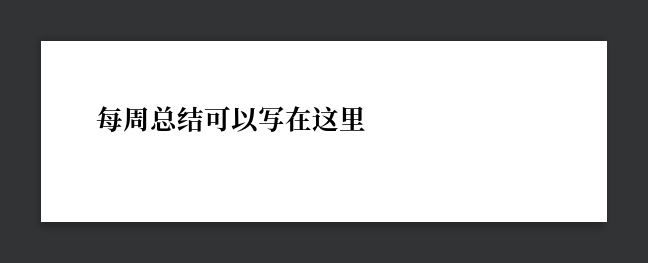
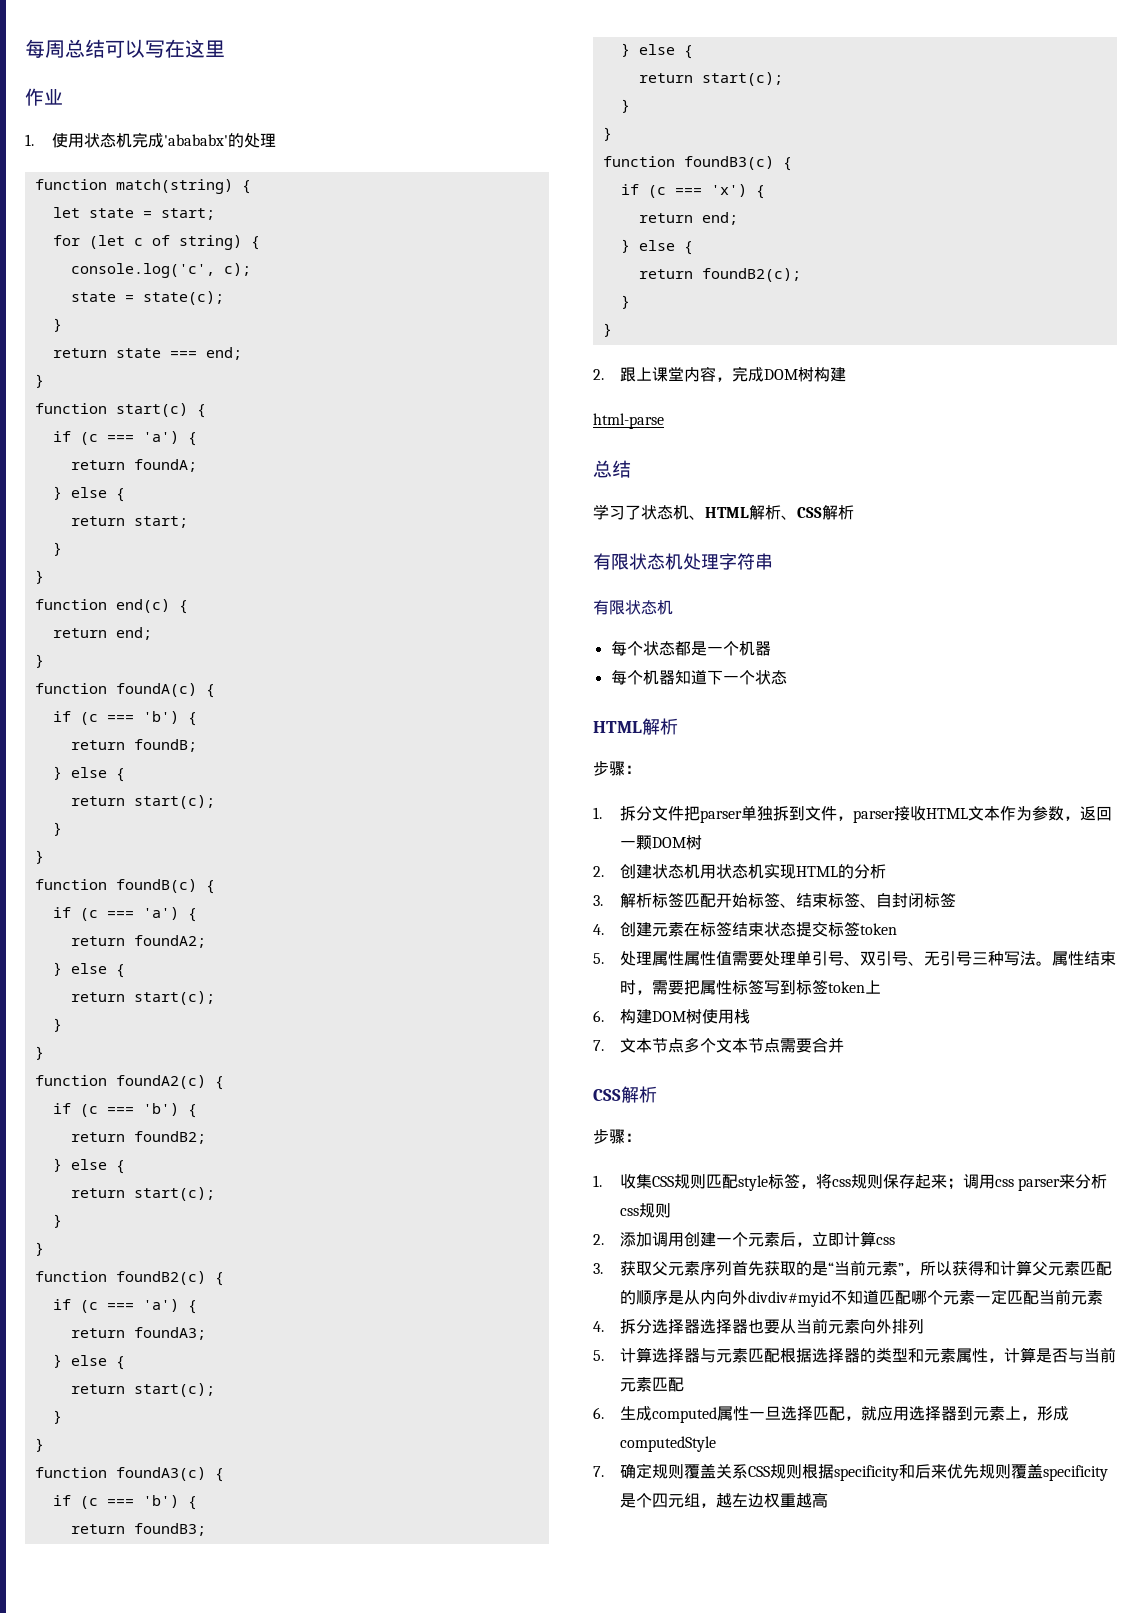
(366, 118) none -> [25,88,63,106] [25,132,277,148] [34,179,251,194] [52,207,215,220] [52,235,260,250] [70,263,251,278] [70,291,224,305] [52,318,62,332] [52,347,242,360] [34,374,44,388] [34,403,206,418] [52,431,197,446] [70,459,197,472] [52,486,125,502] [70,516,188,528] [52,542,62,556] [34,570,44,584] [34,599,188,614] [52,627,152,640] [34,654,44,668] [34,683,215,698] [52,711,197,726] [70,739,197,752] [52,766,125,782] [70,795,215,809] [52,822,62,836] [34,850,44,864] [34,879,215,894] [52,907,197,922] [70,935,206,948] [52,962,125,978] [70,991,215,1005] [52,1018,62,1032] [34,1046,44,1060] [34,1075,224,1090] [52,1103,197,1118] [70,1131,206,1144] [52,1158,125,1174] [70,1187,215,1201] [52,1214,62,1228] [34,1242,44,1256] [34,1271,224,1286] [52,1299,197,1314] [70,1327,206,1340] [52,1354,125,1370] [70,1383,215,1397] [52,1410,62,1424] [34,1438,44,1452] [34,1467,224,1482] [52,1495,197,1510] [70,1523,206,1536] [620,43,693,59] [638,72,783,86] [620,99,630,113] [602,127,612,141] [602,156,792,171] [620,184,765,199] [638,212,738,225] [620,239,693,255] [638,268,801,282] [620,295,630,309] [602,323,612,337] [593,366,847,382] [593,413,664,429] [593,460,631,478] [593,504,854,520] [593,553,773,570] [593,600,673,615] [610,641,771,656] [610,670,787,685] [593,718,678,735] [593,761,641,776] [593,805,1113,823] [620,835,703,850] [593,863,887,879] [593,892,957,908] [593,921,898,937] [593,950,1117,966] [620,979,882,995] [593,1009,751,1024] [593,1037,845,1053] [593,1086,657,1103] [593,1129,641,1144] [593,1173,1108,1191] [620,1203,672,1218] [593,1231,896,1247] [593,1260,1113,1276] [620,1289,1104,1307] [593,1318,925,1334] [593,1347,1117,1363] [620,1377,685,1392] [593,1406,1070,1423] [620,1436,717,1452] [593,1463,1109,1481] [620,1492,829,1508] // 作业 // 1.使用状态机完成'abababx'的处理 // function match(string) { // let state = start; // for (let c of string) { // console.log('c', c); // state = state(c); // } // return state === end; // } // function start(c) { // if (c === 'a') { // return foundA; // } else { // return start; // } // } // function end(c) { // return end; // } // function foundA(c) { // if (c === 'b') { // return foundB; // } else { // return start(c); // } // } // function foundB(c) { // if (c === 'a') { // return foundA2; // } else { // return start(c); // } // } // function foundA2(c) { // if (c === 'b') { // return foundB2; // } else { // return start(c); // } // } // function foundB2(c) { // if (c === 'a') { // return foundA3; // } else { // return start(c); // } // } // function foundA3(c) { // if (c === 'b') { // return foundB3; // } else { // return start(c); // } // } // function foundB3(c) { // if (c === 'x') { // return end; // } else { // return foundB2(c); // } // } // 2.跟上课堂内容，完成DOM树构建 // html-parse // 总结 // 学习了状态机、HTML解析、CSS解析 // 有限状态机处理字符串 // 有限状态机 // 每个状态都是一个机器 // 每个机器知道下一个状态 // HTML解析 // 步骤： // 1.拆分文件把parser单独拆到文件，parser接收HTML文本作为参数，返回一颗DOM树 // 2.创建状态机用状态机实现HTML的分析 // 3.解析标签匹配开始标签、结束标签、自封闭标签 // 4.创建元素在标签结束状态提交标签token // 5.处理属性属性值需要处理单引号、双引号、无引号三种写法。属性结束时，需要把属性标签写到标签token上 // 6.构建DOM树使用栈 // 7.文本节点多个文本节点需要合并 // CSS解析 // 步骤： // 1.收集CSS规则匹配style标签，将css规则保存起来；调用css parser来分析css规则 // 2.添加调用创建一个元素后，立即计算css // 3.获取父元素序列首先获取的是“当前元素”，所以获得和计算父元素匹配的顺序是从内向外divdiv#myid不知道匹配哪个元素一定匹配当前元素 // 4.拆分选择器选择器也要从当前元素向外排列 // 5.计算选择器与元素匹配根据选择器的类型和元素属性，计算是否与当前元素匹配 // 6.生成computed属性一旦选择匹配，就应用选择器到元素上，形成computedStyle // 7.确定规则覆盖关系CSS规则根据specificity和后来优先规则覆盖specificity是个四元组，越左边权重越高

